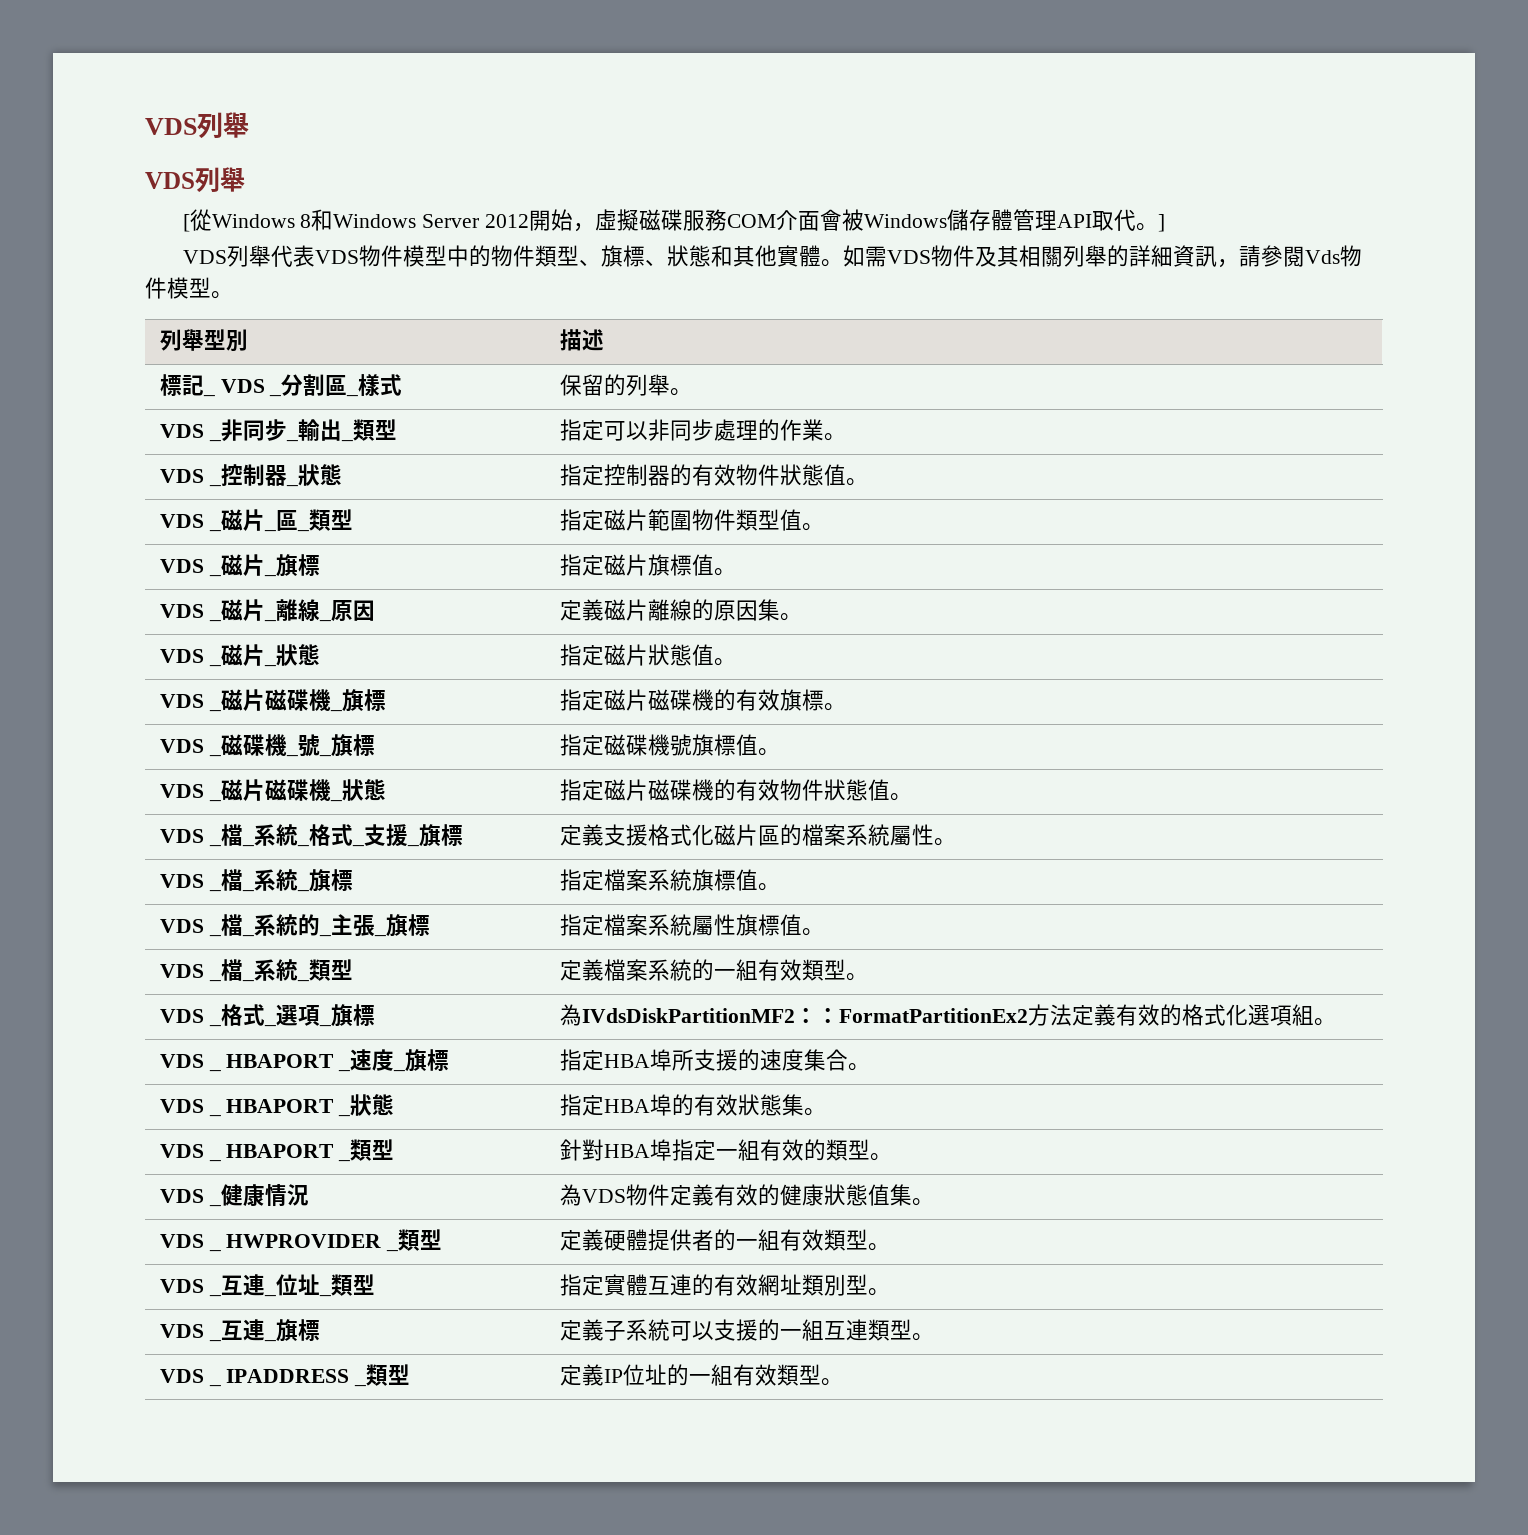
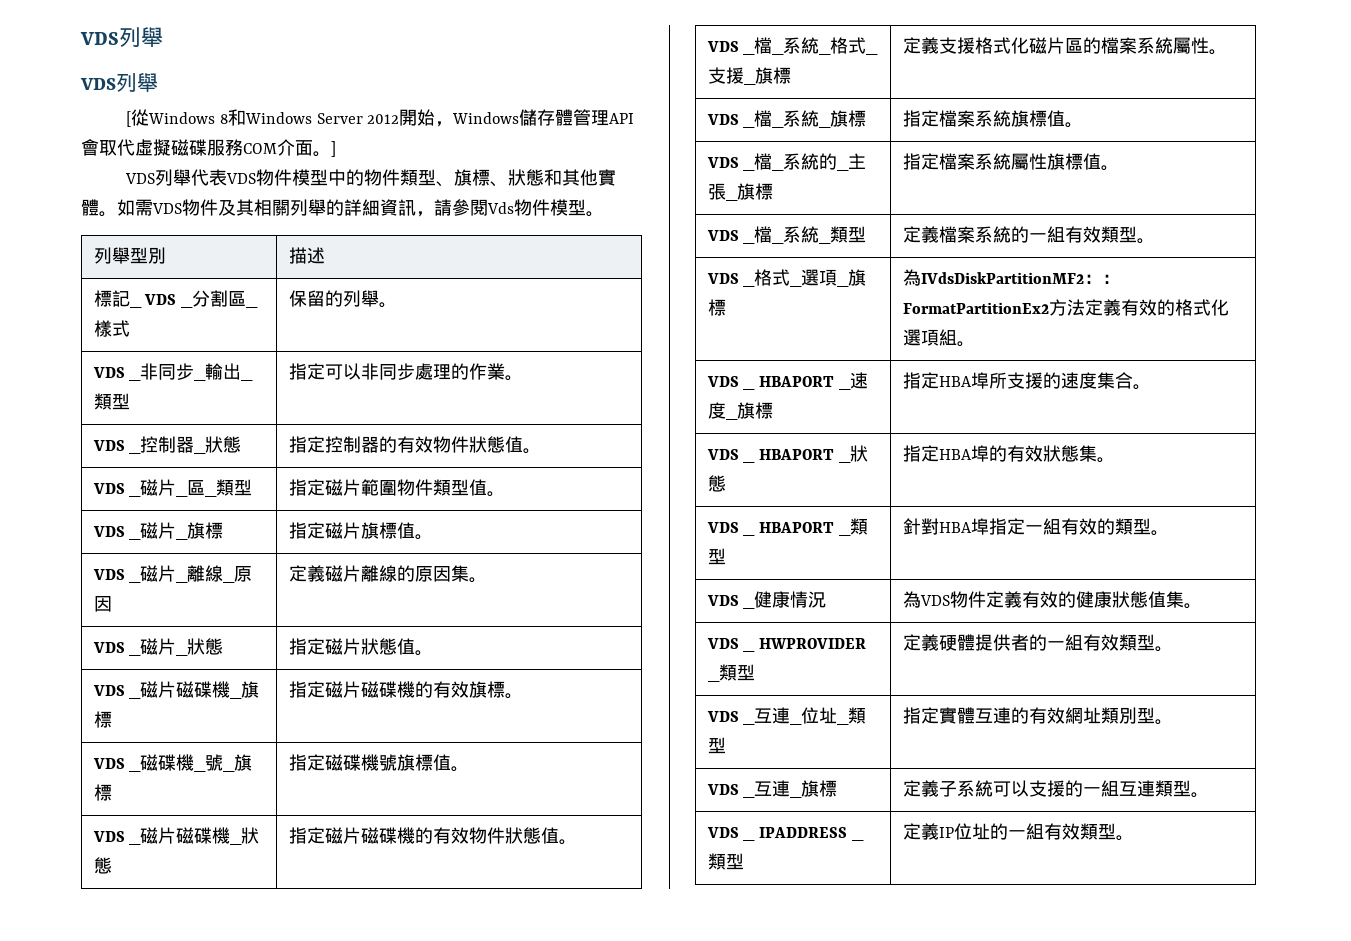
(596, 227) none -> [452,109,635,126] [81,139,135,156] Windows儲存體管理API會取代
[820,209,1137,231] 會被Windows儲存體管理API取代 -> (313, 148) none

